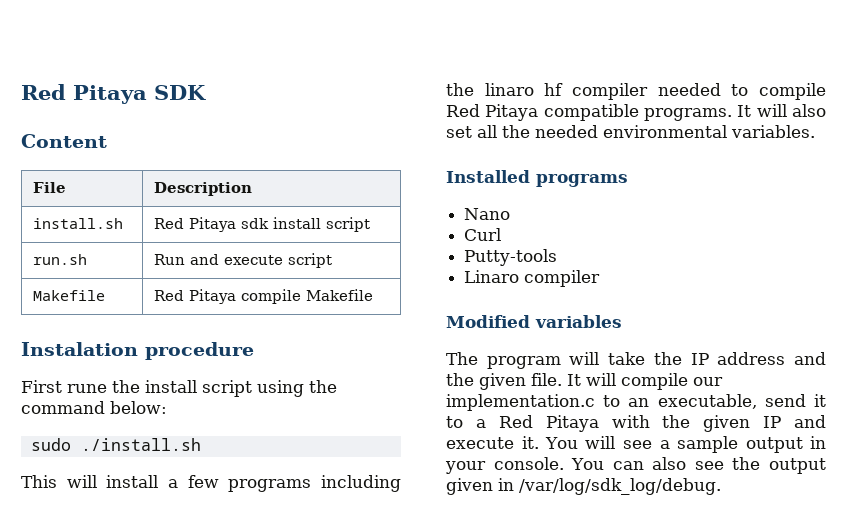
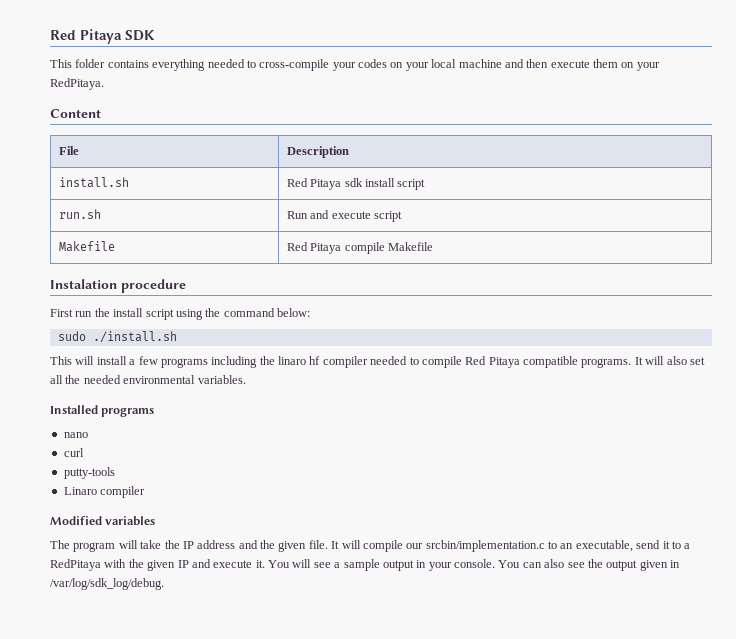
(206, 92) none -> [50,59,660,71] [50,78,104,90] // This folder contains everything needed to cross-compile your codes on your local machine and then execute them on your RedPitaya.
[67,384,107,393] rune -> [75,311,93,317] run
[464,208,511,220] [464,228,502,241] [464,249,558,266] Nano // Curl // Putty-tools -> [63,432,88,438] [63,448,84,457] [63,467,115,479] nano // curl // putty-tools
[446,394,595,411] implementation.c -> [425,540,545,552] srcbin/implementation.c
[498,415,599,432] Red Pitaya -> [50,559,101,571] RedPitaya

